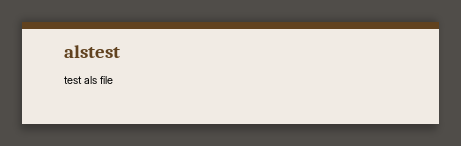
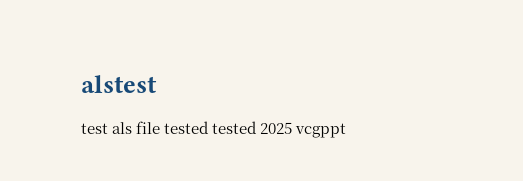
(113, 80) none -> [164,121,347,138] tested tested 2025 vcgppt

